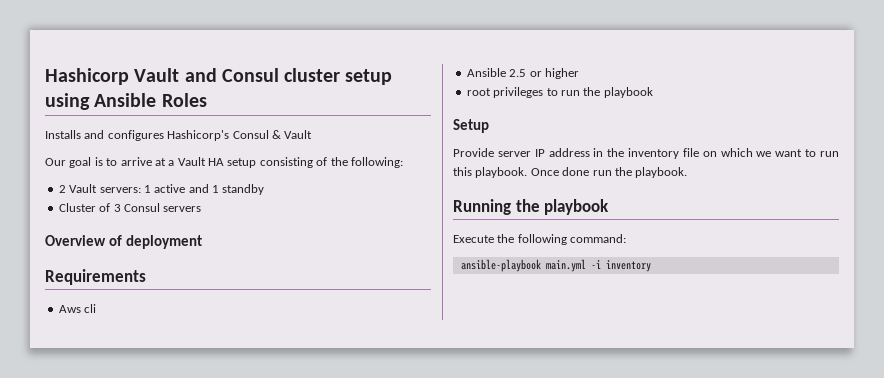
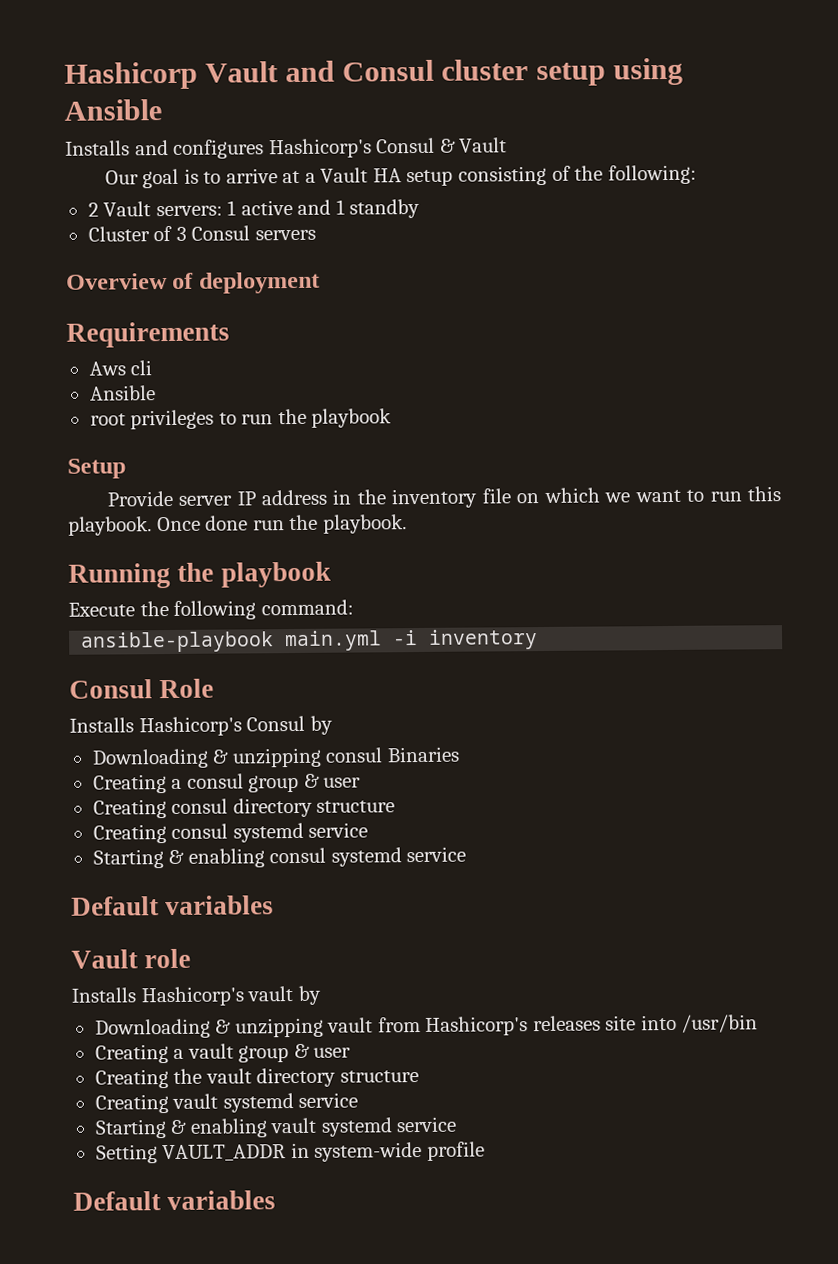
[161,93,207,107] Roles -> (162, 110) none
[509,68,579,79] 2.5 or higher -> (156, 393) none
(651, 266) none -> [69,678,215,699] [69,715,333,737] [91,746,460,769] [92,773,362,794] [92,797,396,819] [92,822,369,844] [92,846,467,869] [71,895,275,916] [71,948,192,969] [71,985,321,1007] [94,1014,759,1039] [94,1043,352,1064] [94,1067,419,1089] [94,1092,359,1114] [94,1116,458,1139] [95,1141,485,1164] [73,1190,277,1211] // Consul Role // Installs Hashicorp's Consul by // Downloading & unzipping consul Binaries // Creating a consul group & user // Creating consul directory structure // Creating consul systemd service // Starting & enabling consul systemd service // Default variables // Vault role // Installs Hashicorp's vault by // Downloading & unzipping vault from Hashicorp's releases site into /usr/bin // Creating a vault group & user // Creating the vault directory structure // Creating vault systemd service // Starting & enabling vault systemd service // Setting VAULT_ADDR in system-wide profile // Default variables

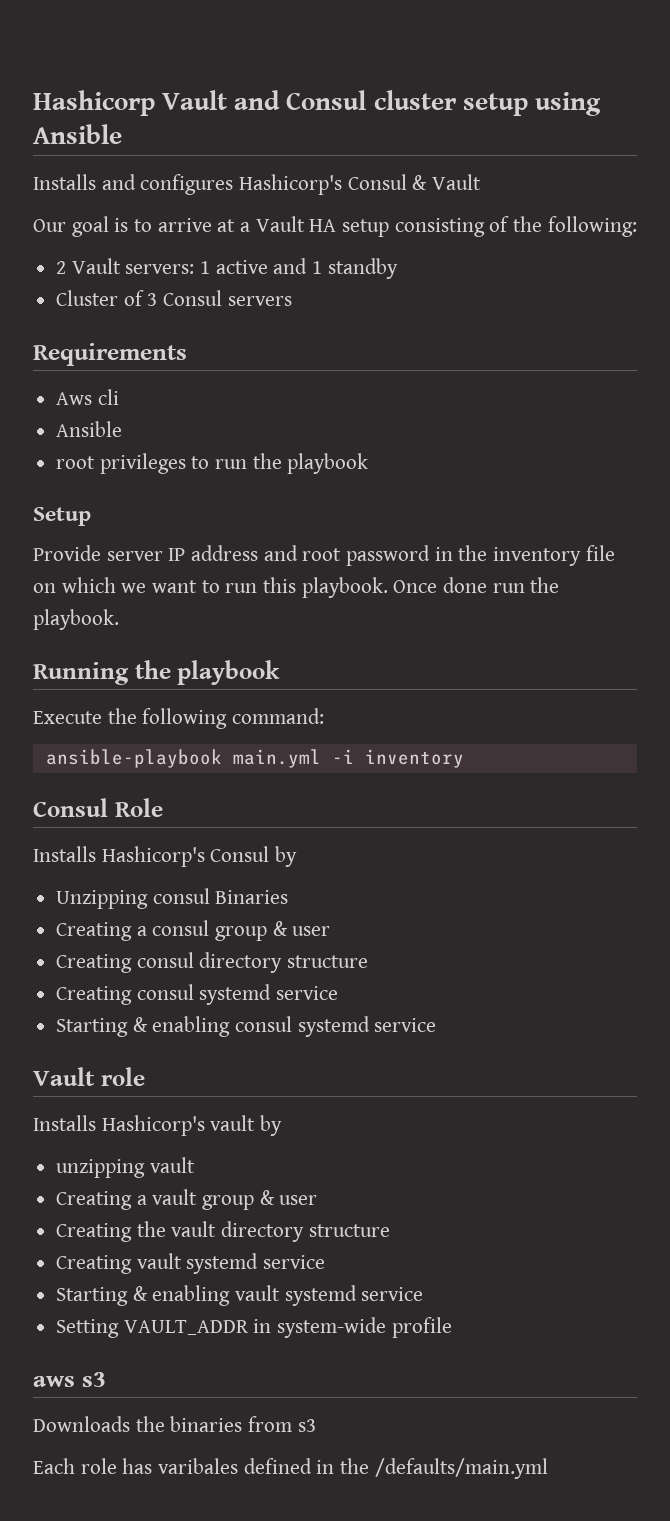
[66,271,320,294] // Overview of deployment -> (292, 301) none
(327, 497) none -> [263,545,431,566] and root password
[91,747,322,769] Downloading & unzipping -> [56,890,149,909] Unzipping
[71,895,275,916] // Default variables -> (437, 1025) none
[94,1018,232,1039] Downloading & -> (283, 1125) none
[377,1014,759,1036] from Hashicorp's releases site into /usr/bin -> (195, 1165) none
[73,1190,277,1211] Default variables -> [33,1372,106,1387] [33,1416,316,1432] [33,1458,548,1479] aws s3 // Downloads the binaries from s3 // Each role has varibales defined in the /defaults/main.yml

